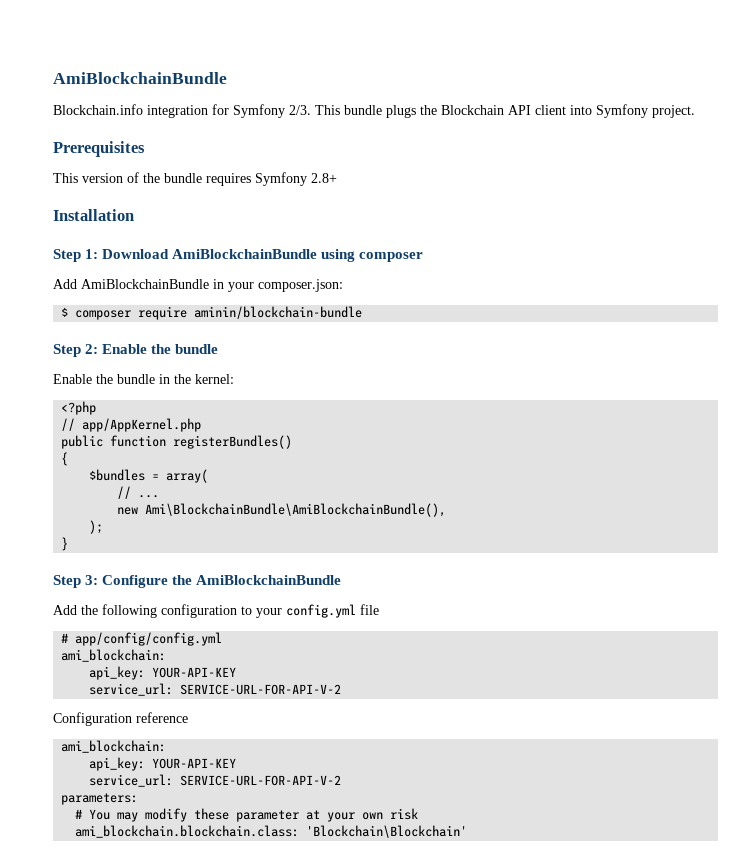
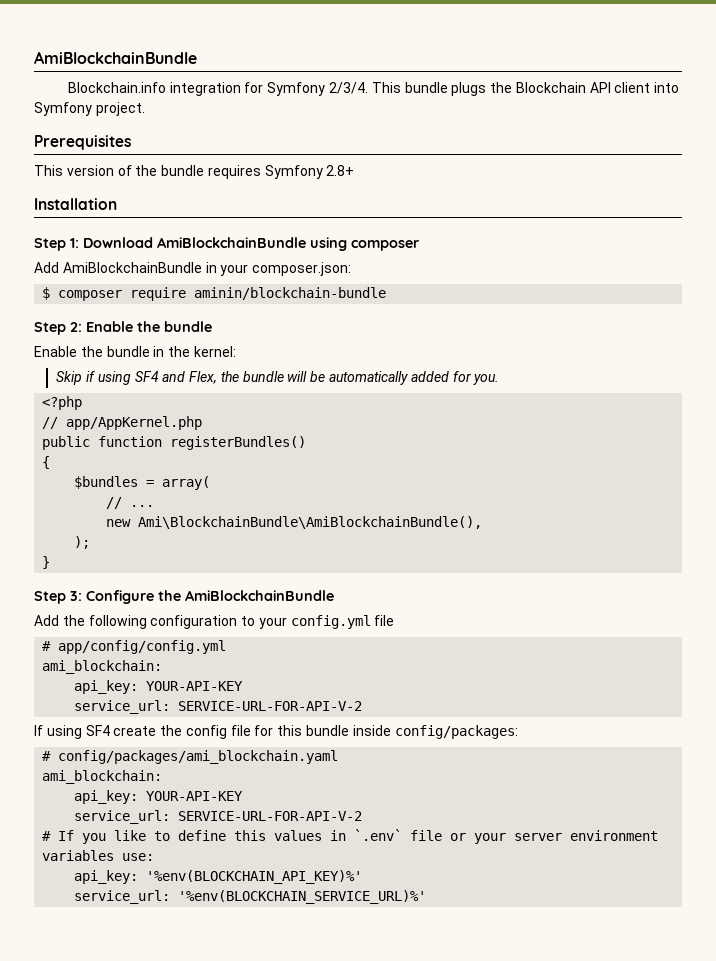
[289,105,311,115] 2/3. -> [328,82,368,94] 2/3/4.
(234, 379) none -> [56,371,500,385] // Skip if using SF4 and Flex, the bundle will be automatically added for you.
[53,712,188,726] [61,740,167,753] [89,757,237,771] [89,774,342,787] [61,793,139,805] [75,808,419,822] [75,825,468,838] Configuration reference // ami_blockchain: // api_key: YOUR-API-KEY // service_url: SERVICE-URL-FOR-API-V-2 // parameters: // # You may modify these parameter at your own risk // ami_blockchain.blockchain.class: 'Blockchain\Blockchain' -> [34,725,518,739] [42,750,339,764] [42,770,163,784] [74,790,244,804] [74,810,363,824] [42,829,659,844] [42,850,155,861] [74,870,363,884] [74,890,427,904] If using SF4 create the config file for this bundle inside config/packages: // # config/packages/ami_blockchain.yaml // ami_blockchain: // api_key: YOUR-API-KEY // service_url: SERVICE-URL-FOR-API-V-2 // # If you like to define this values in `.env` file or your server environment variables use: // api_key: '%env(BLOCKCHAIN_API_KEY)%' // service_url: '%env(BLOCKCHAIN_SERVICE_URL)%'

